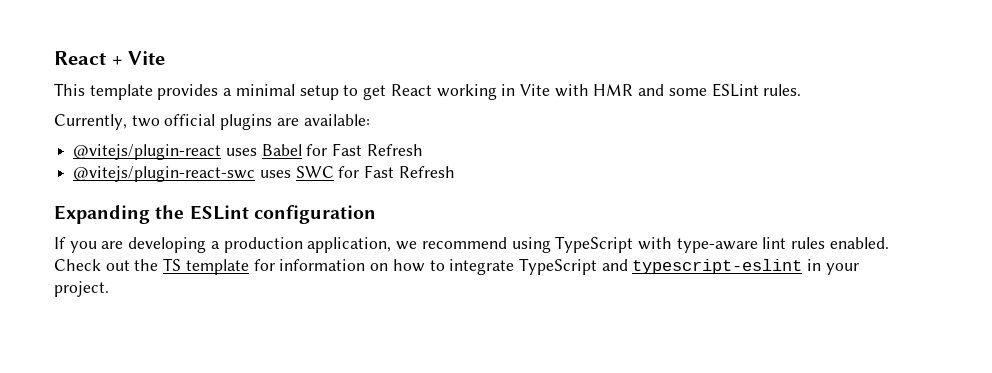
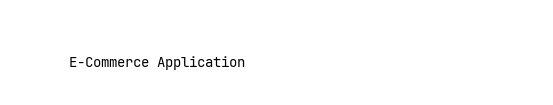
[54,51,166,65] [54,83,802,100] [54,114,370,130] [73,143,423,160] [73,165,455,182] [54,205,376,224] [54,236,889,253] [54,258,859,275] [54,281,109,297] React + Vite // This template provides a minimal setup to get React working in Vite with HMR and some ESLint rules. // Currently, two official plugins are available: // @vitejs/plugin-react uses Babel for Fast Refresh // @vitejs/plugin-react-swc uses SWC for Fast Refresh // Expanding the ESLint configuration // If you are developing a production application, we recommend using TypeScript with type-aware lint rules enabled. Check out the TS template for information on how to integrate TypeScript and typescript-eslint in your project. -> [69,56,245,70] E-Commerce Application

